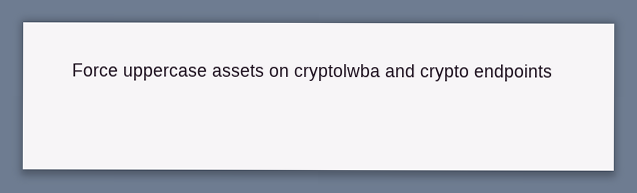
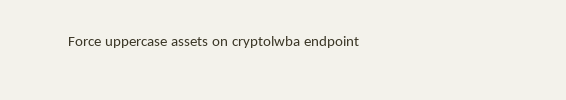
[385,64,553,82] and crypto endpoints -> [303,36,359,48] endpoint

